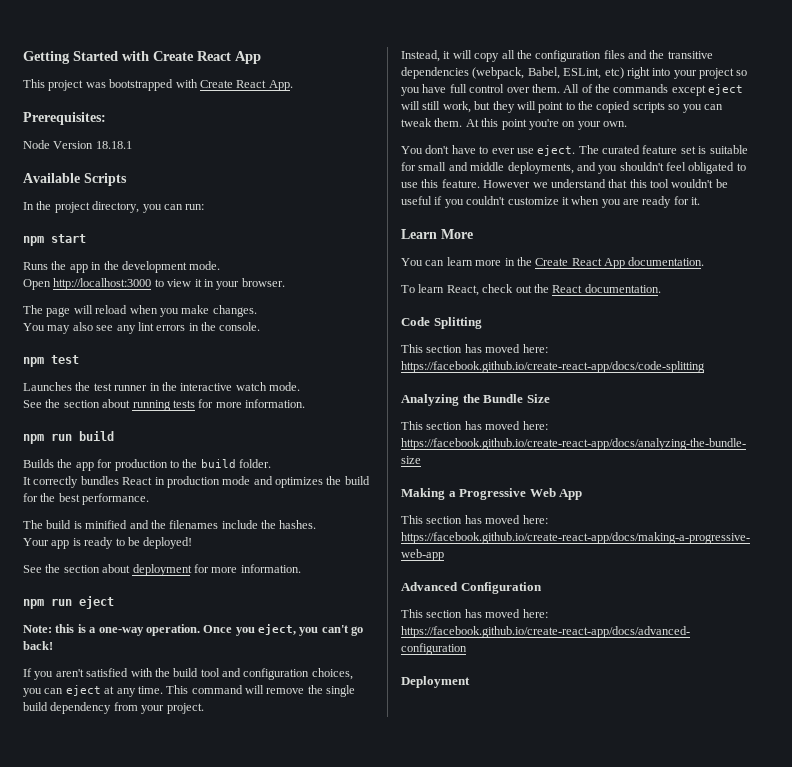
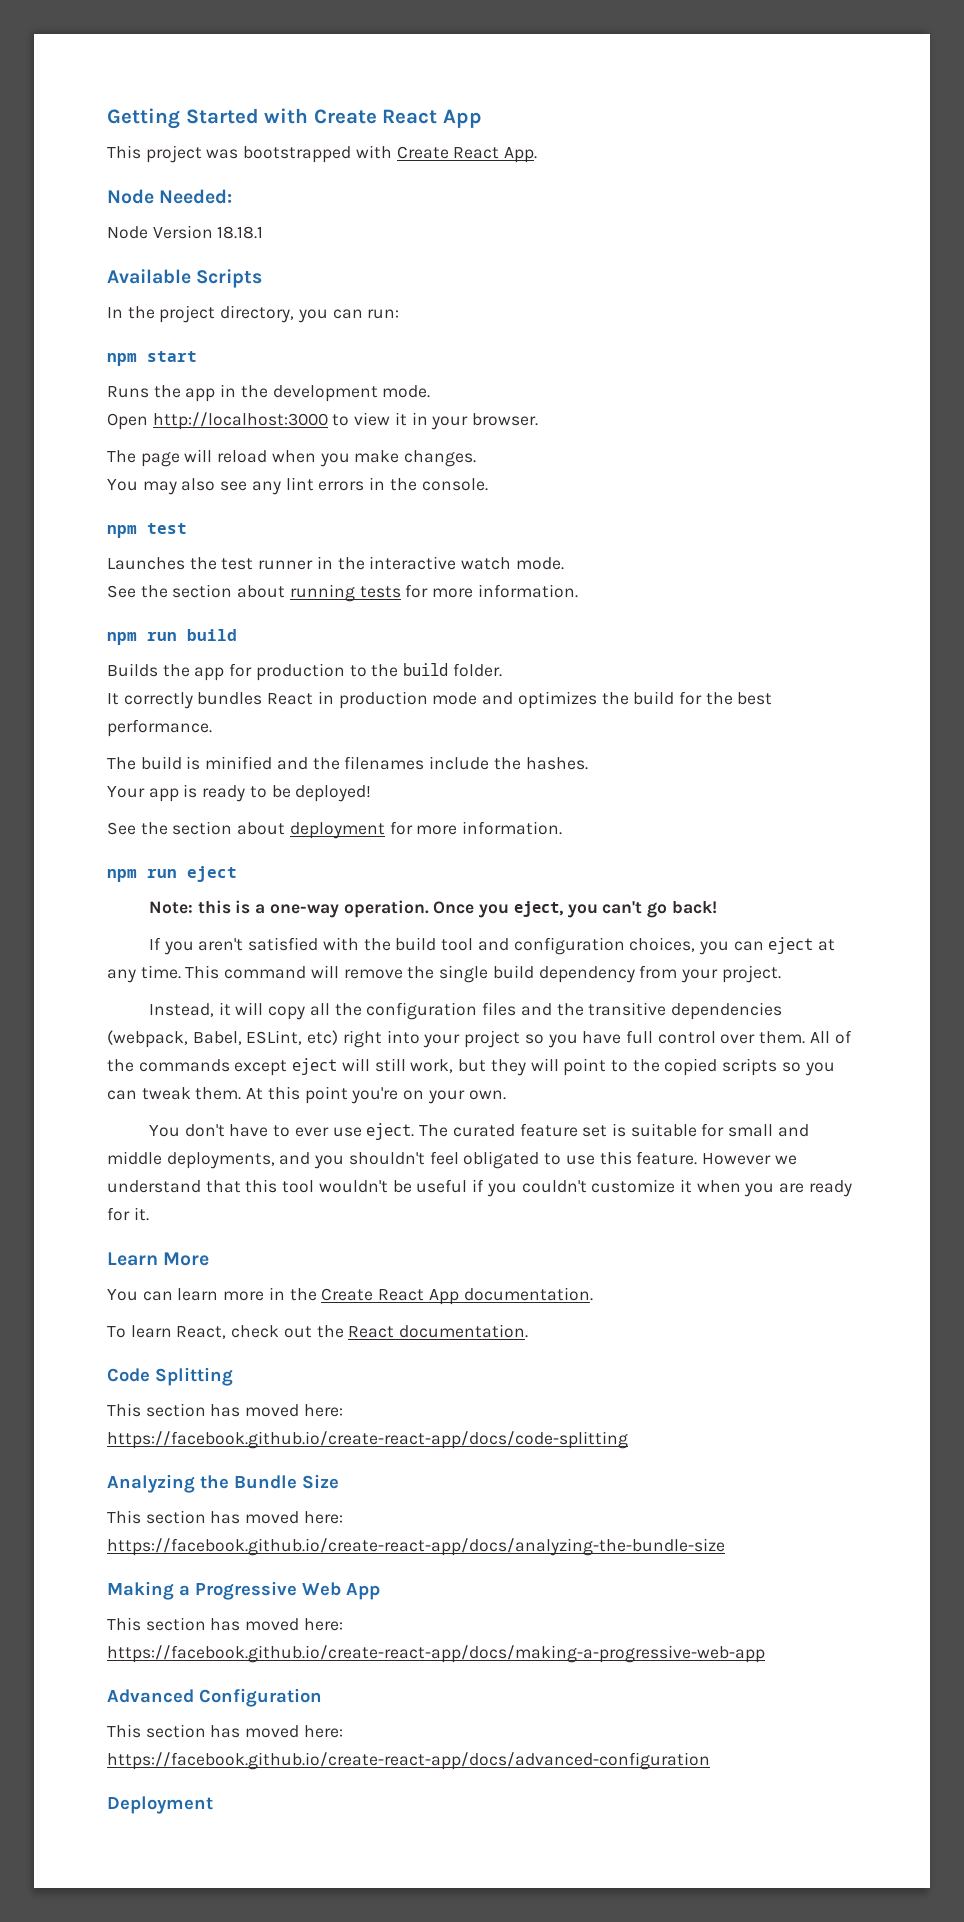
[23,112,106,125] Prerequisites: -> [107,189,233,204] Node Needed:

